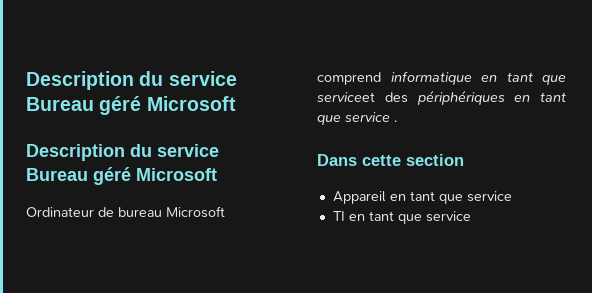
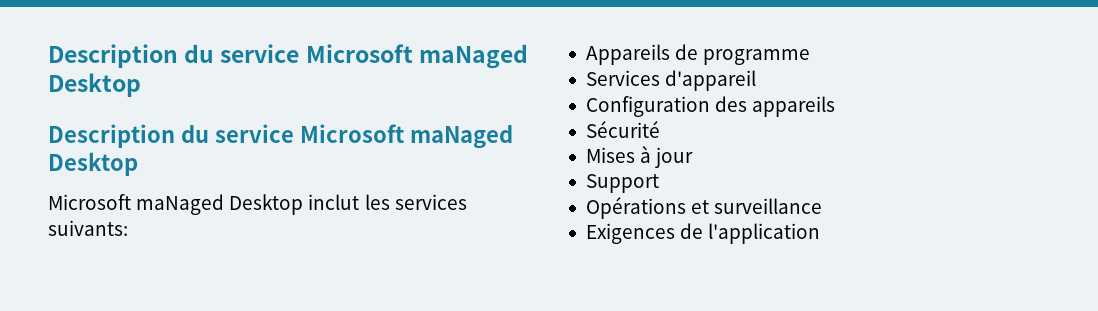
[26,71,237,90] [26,96,236,115] [26,144,219,161] [26,167,217,185] [26,206,225,218] [317,71,566,85] [317,90,566,105] [317,112,397,125] [317,154,464,166] [332,191,512,204] [332,211,471,224] Description du service Bureau géré Microsoft // Description du service Bureau géré Microsoft // Ordinateur de bureau Microsoft comprend informatique en tant que serviceet des périphériques en tant que service . // Dans cette section // Appareil en tant que service // TI en tant que service -> [48,44,528,69] [48,73,141,97] [48,124,513,149] [48,152,138,176] [48,194,467,215] [48,220,128,236] [585,44,811,65] [585,70,757,91] [585,96,836,117] [585,121,660,138] [585,146,694,168] [585,174,659,193] [585,197,823,219] [585,223,821,244] Description du service Microsoft maNaged Desktop // Description du service Microsoft maNaged Desktop // Microsoft maNaged Desktop inclut les services suivants: // Appareils de programme // Services d'appareil // Configuration des appareils // Sécurité // Mises à jour // Support // Opérations et surveillance // Exigences de l'application

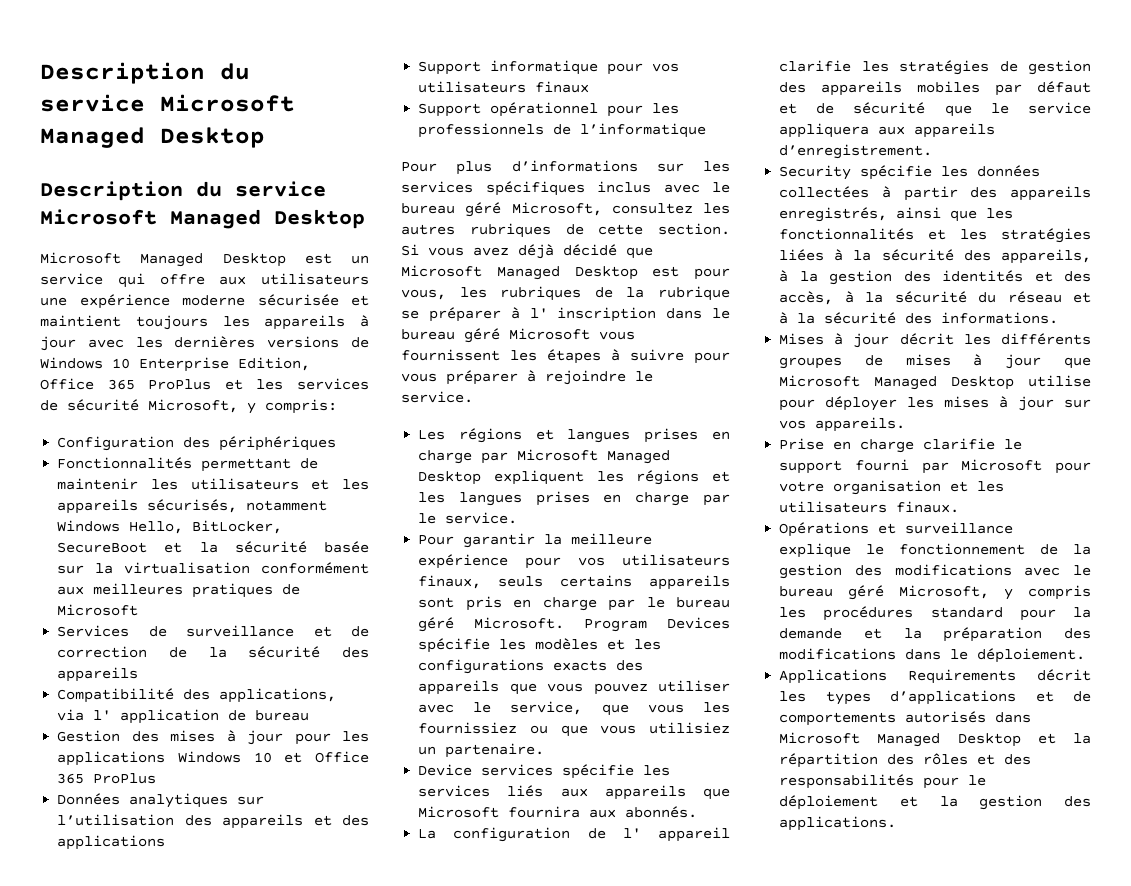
[48,44,528,69] Description du service Microsoft maNaged -> [40,62,250,84] [40,94,295,112] [40,127,145,148] Description du service Microsoft Managed
[409,125,513,149] maNaged -> [170,209,261,229] Managed
[136,194,467,215] [48,220,128,236] [585,44,811,65] [585,70,757,91] [585,96,836,117] [585,121,660,138] [585,146,694,168] [585,174,659,193] [585,197,823,219] [585,223,821,244] maNaged Desktop inclut les services suivants: // Appareils de programme // Services d'appareil // Configuration des appareils // Sécurité // Mises à jour // Support // Opérations et surveillance // Exigences de l'application -> [140,253,369,267] [40,273,369,288] [40,294,369,309] [40,315,369,330] [40,336,370,351] [40,357,310,372] [40,378,369,390] [40,399,337,414] [57,436,337,451] [57,457,319,472] [57,478,369,490] [57,499,328,514] [57,520,283,534] [57,541,369,553] [57,562,369,574] [57,583,301,598] [57,604,139,616] [57,625,369,637] [57,646,369,658] [57,667,139,682] [57,688,337,703] [57,709,310,724] [57,730,369,745] [57,751,369,766] [57,773,157,784] [57,793,265,808] [57,814,370,829] [57,835,166,850] [418,60,680,75] [418,81,590,93] [418,102,680,117] [418,123,707,138] [401,160,730,175] [401,181,730,196] [401,202,730,217] [401,223,730,238] [401,244,653,259] [401,265,730,280] [401,286,730,301] [401,307,730,322] [401,328,635,343] [401,349,730,364] [401,370,653,385] [401,391,473,403] [418,428,730,443] [418,449,671,464] [418,470,730,485] [418,491,730,506] [418,512,518,524] [418,533,653,548] [418,554,730,569] [418,575,730,590] [418,596,730,611] [418,617,730,632] [418,638,662,653] [418,659,644,674] [418,680,730,695] [418,701,730,716] [418,722,730,737] [418,743,545,758] [418,764,671,779] [418,785,730,800] [418,806,698,818] [418,827,730,842] [779,60,1091,75] [779,81,1091,96] [779,102,1091,117] [779,123,996,138] [779,144,933,159] [779,165,1041,180] [779,186,1091,201] [779,207,1014,222] [779,228,1091,243] [779,249,1091,264] [779,270,1091,285] [779,291,1091,305] [779,312,1059,324] [779,333,1091,348] [779,354,1091,369] [779,375,1091,390] [779,396,1091,411] [779,417,906,432] [779,438,1023,453] [779,459,1091,474] [779,480,1005,495] [779,501,960,513] [779,522,1014,537] [779,543,1091,558] [779,564,1091,579] [779,585,1091,600] [779,606,1091,621] [779,627,1091,642] [779,648,1086,663] [779,669,1091,684] [779,690,1091,705] [779,711,1032,726] [779,732,1091,747] [779,753,1032,768] [779,774,987,789] [779,795,1091,810] [779,816,897,831] Managed Desktop est un service qui offre aux utilisateurs une expérience moderne sécurisée et maintient toujours les appareils à jour avec les dernières versions de Windows 10 Enterprise Edition, Office 365 ProPlus et les services de sécurité Microsoft, y compris: // Configuration des périphériques // Fonctionnalités permettant de maintenir les utilisateurs et les appareils sécurisés, notamment Windows Hello, BitLocker, SecureBoot et la sécurité basée sur la virtualisation conformément aux meilleures pratiques de Microsoft // Services de surveillance et de correction de la sécurité des appareils // Compatibilité des applications, via l' application de bureau // Gestion des mises à jour pour les applications Windows 10 et Office 365 ProPlus // Données analytiques sur l’utilisation des appareils et des applications // Support informatique pour vos utilisateurs finaux // Support opérationnel pour les professionnels de l’informatique // Pour plus d’informations sur les services spécifiques inclus avec le bureau géré Microsoft, consultez les autres rubriques de cette section. Si vous avez déjà décidé que Microsoft Managed Desktop est pour vous, les rubriques de la rubrique se préparer à l' inscription dans le bureau géré Microsoft vous fournissent les étapes à suivre pour vous préparer à rejoindre le service. // Les régions et langues prises en charge par Microsoft Managed Desktop expliquent les régions et les langues prises en charge par le service. // Pour garantir la meilleure expérience pour vos utilisateurs finaux, seuls certains appareils sont pris en charge par le bureau géré Microsoft. Program Devices spécifie les modèles et les configurations exacts des appareils que vous pouvez utiliser avec le service, que vous les fournissiez ou que vous utilisiez un partenaire. // Device services spécifie les services liés aux appareils que Microsoft fournira aux abonnés. // La configuration de l' appareil clarifie les stratégies de gestion des appareils mobiles par défaut et de sécurité que le service appliquera aux appareils d’enregistrement. // Security spécifie les données collectées à partir des appareils enregistrés, ainsi que les fonctionnalités et les stratégies liées à la sécurité des appareils, à la gestion des identités et des accès, à la sécurité du réseau et à la sécurité des informations. // Mises à jour décrit les différents groupes de mises à jour que Microsoft Managed Desktop utilise pour déployer les mises à jour sur vos appareils. // Prise en charge clarifie le support fourni par Microsoft pour votre organisation et les utilisateurs finaux. // Opérations et surveillance explique le fonctionnement de la gestion des modifications avec le bureau géré Microsoft, y compris les procédures standard pour la demande et la préparation des modifications dans le déploiement. // Applications Requirements décrit les types d’applications et de comportements autorisés dans Microsoft Managed Desktop et la répartition des rôles et des responsabilités pour le déploiement et la gestion des applications.

